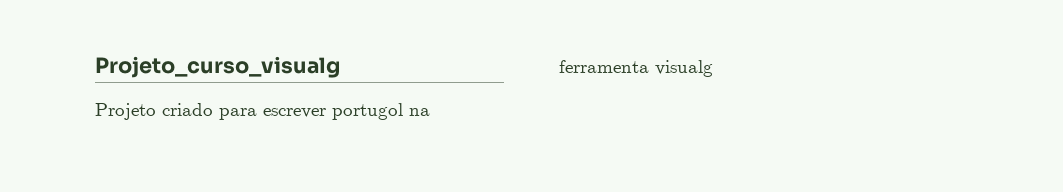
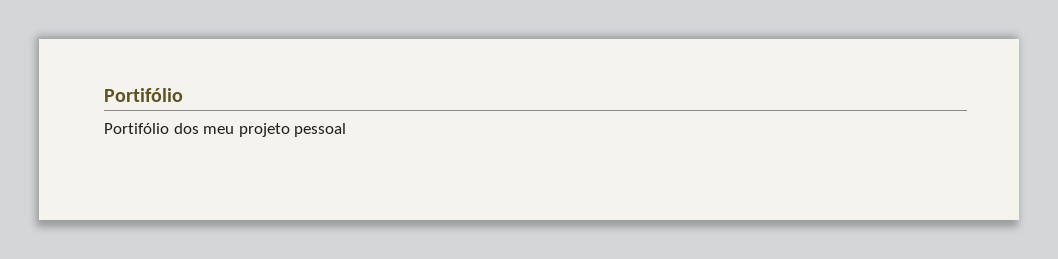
[95,56,340,78] [95,103,430,120] [559,60,713,77] Projeto_curso_visualg // Projeto criado para escrever portugol na ferramenta visualg -> [104,88,183,102] [104,123,347,137] Portifólio // Portifólio dos meu projeto pessoal

